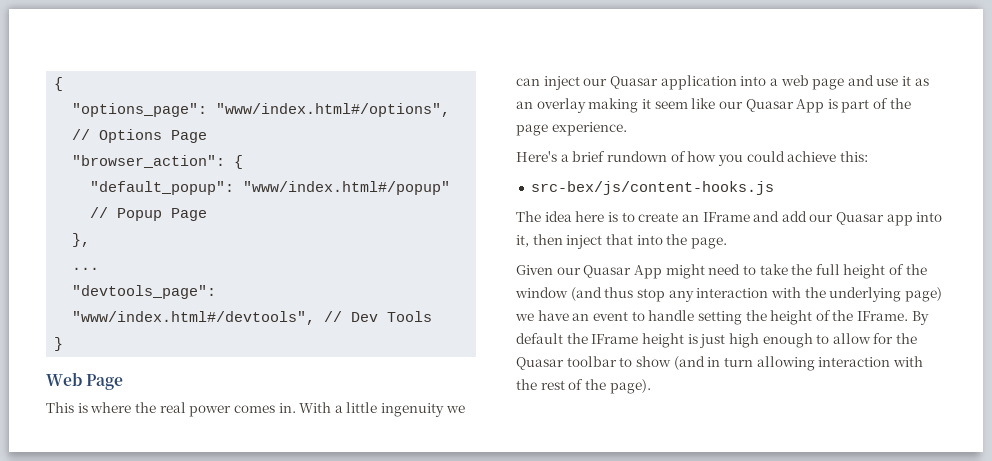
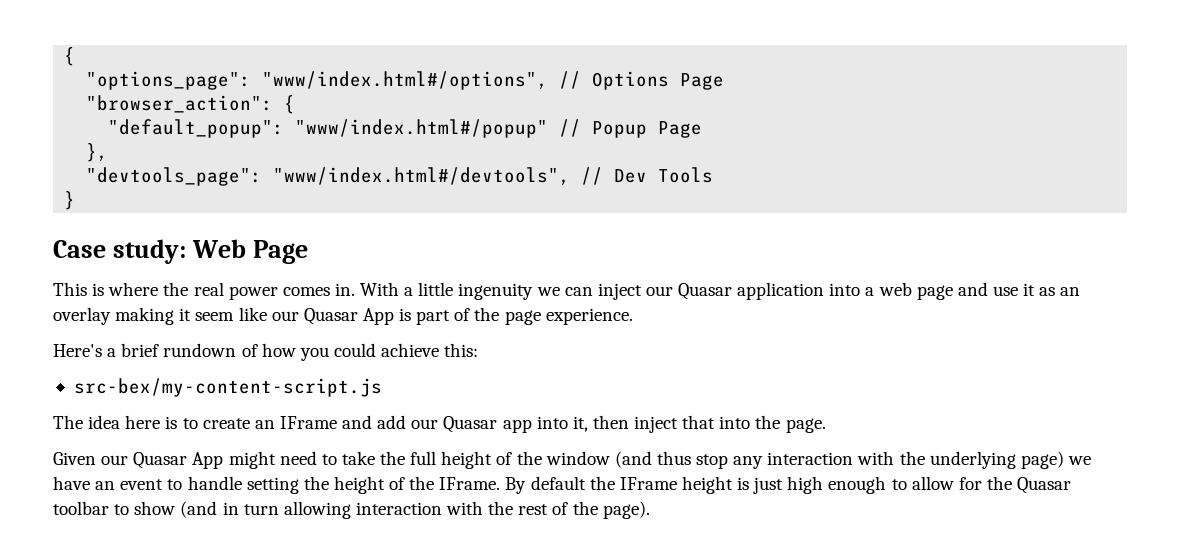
[72,267,100,270] // ... -> (109, 152) none
(64, 344) none -> [53,239,186,264] Case study:
[530,181,774,195] src-bex/js/content-hooks.js -> [73,378,382,397] src-bex/my-content-script.js

